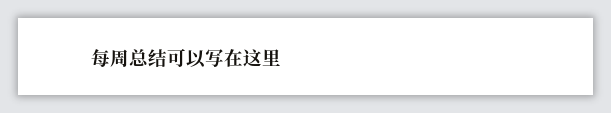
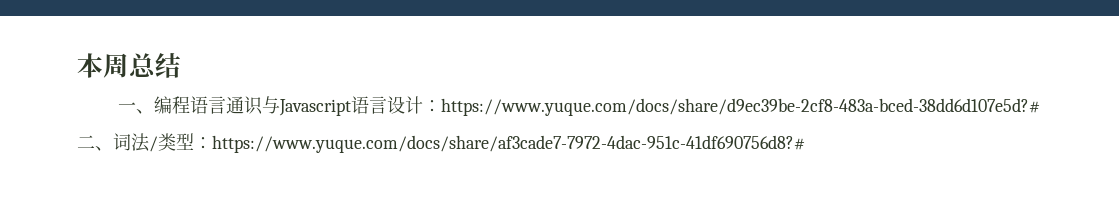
[91,49,110,68] 每 -> [77,53,103,78] 本
[167,48,281,68] 可以写在这里 -> [118,96,1041,116] [77,133,805,153] // 一、编程语言通识与Javascript语言设计：https://www.yuque.com/docs/share/d9ec39be-2cf8-483a-bced-38dd6d107e5d?# // 二、词法/类型：https://www.yuque.com/docs/share/af3cade7-7972-4dac-951c-41df690756d8?#

